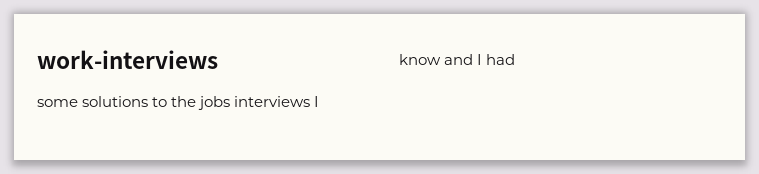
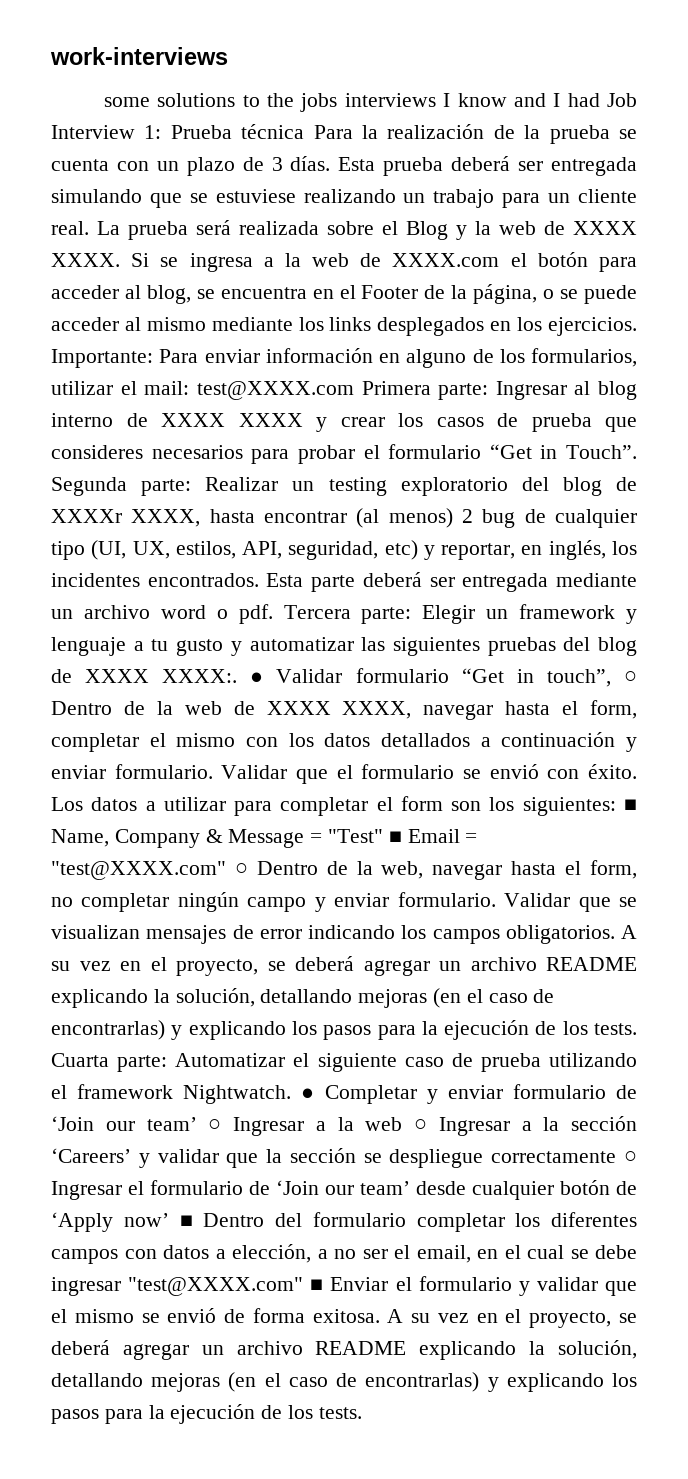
(516, 59) none -> [607,93,638,107] [51,124,637,144] [51,156,638,176] [51,189,638,208] [51,220,637,240] [51,252,637,272] [51,284,637,304] [51,317,638,336] [51,348,637,368] [51,381,637,400] [51,413,637,432] [51,444,637,464] [51,477,637,496] [51,508,637,528] [51,540,637,560] [51,572,637,592] [51,604,637,624] [51,637,637,656] [51,668,637,687] [51,700,637,720] [51,732,637,752] [51,764,638,784] [51,796,637,816] [51,829,478,848] [51,860,638,880] [51,892,637,912] [51,925,637,944] [51,956,637,976] [51,988,555,1008] [51,1020,637,1040] [51,1053,637,1072] [51,1084,637,1104] [51,1116,637,1136] [51,1148,637,1168] [51,1180,637,1200] [51,1212,637,1232] [51,1244,637,1264] [51,1276,637,1296] [51,1308,637,1328] [51,1340,637,1360] [51,1372,637,1392] [51,1404,362,1424] Job Interview 1: Prueba técnica Para la realización de la prueba se cuenta con un plazo de 3 días. Esta prueba deberá ser entregada simulando que se estuviese realizando un trabajo para un cliente real. La prueba será realizada sobre el Blog y la web de XXXX XXXX. Si se ingresa a la web de XXXX.com el botón para acceder al blog, se encuentra en el Footer de la página, o se puede acceder al mismo mediante los links desplegados en los ejercicios. Importante: Para enviar información en alguno de los formularios, utilizar el mail: test@XXXX.com Primera parte: Ingresar al blog interno de XXXX XXXX y crear los casos de prueba que consideres necesarios para probar el formulario “Get in Touch”. Segunda parte: Realizar un testing exploratorio del blog de XXXXr XXXX, hasta encontrar (al menos) 2 bug de cualquier tipo (UI, UX, estilos, API, seguridad, etc) y reportar, en inglés, los incidentes encontrados. Esta parte deberá ser entregada mediante un archivo word o pdf. Tercera parte: Elegir un framework y lenguaje a tu gusto y automatizar las siguientes pruebas del blog de XXXX XXXX:. ● Validar formulario “Get in touch”, ○ Dentro de la web de XXXX XXXX, navegar hasta el form, completar el mismo con los datos detallados a continuación y enviar formulario. Validar que el formulario se envió con éxito. Los datos a utilizar para completar el form son los siguientes: ■ Name, Company & Message = "Test" ■ Email = "test@XXXX.com" ○ Dentro de la web, navegar hasta el form, no completar ningún campo y enviar formulario. Validar que se visualizan mensajes de error indicando los campos obligatorios. A su vez en el proyecto, se deberá agregar un archivo README explicando la solución, detallando mejoras (en el caso de encontrarlas) y explicando los pasos para la ejecución de los tests. Cuarta parte: Automatizar el siguiente caso de prueba utilizando el framework Nightwatch. ● Completar y enviar formulario de ‘Join our team’ ○ Ingresar a la web ○ Ingresar a la sección ‘Careers’ y validar que la sección se despliegue correctamente ○ Ingresar el formulario de ‘Join our team’ desde cualquier botón de ‘Apply now’ ■ Dentro del formulario completar los diferentes campos con datos a elección, a no ser el email, en el cual se debe ingresar "test@XXXX.com" ■ Enviar el formulario y validar que el mismo se envió de forma exitosa. A su vez en el proyecto, se deberá agregar un archivo README explicando la solución, detallando mejoras (en el caso de encontrarlas) y explicando los pasos para la ejecución de los tests.

